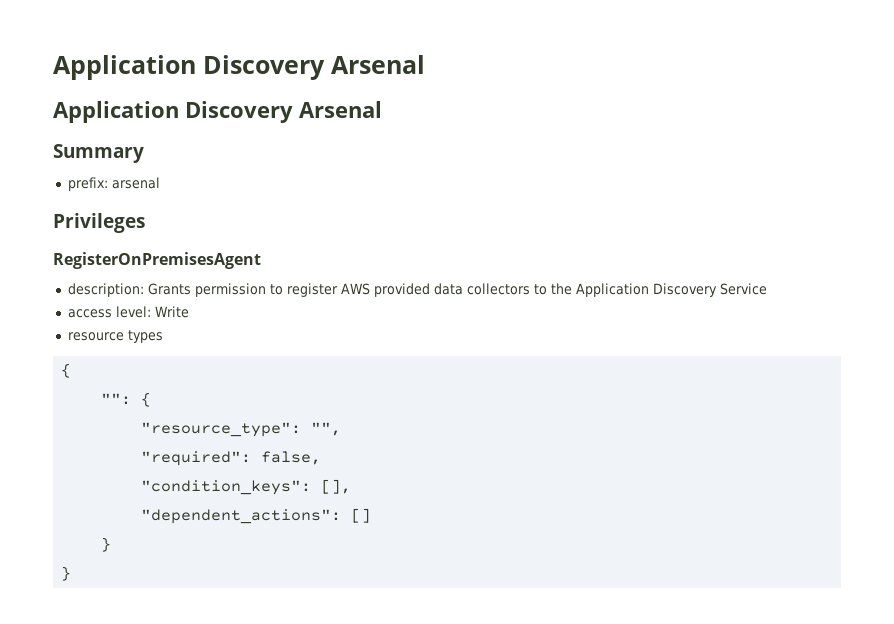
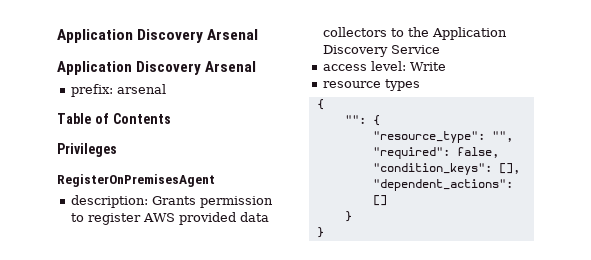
[53,144,144,163] // Summary -> (257, 66) none
(160, 183) none -> [57,113,171,124] // Table of Contents

